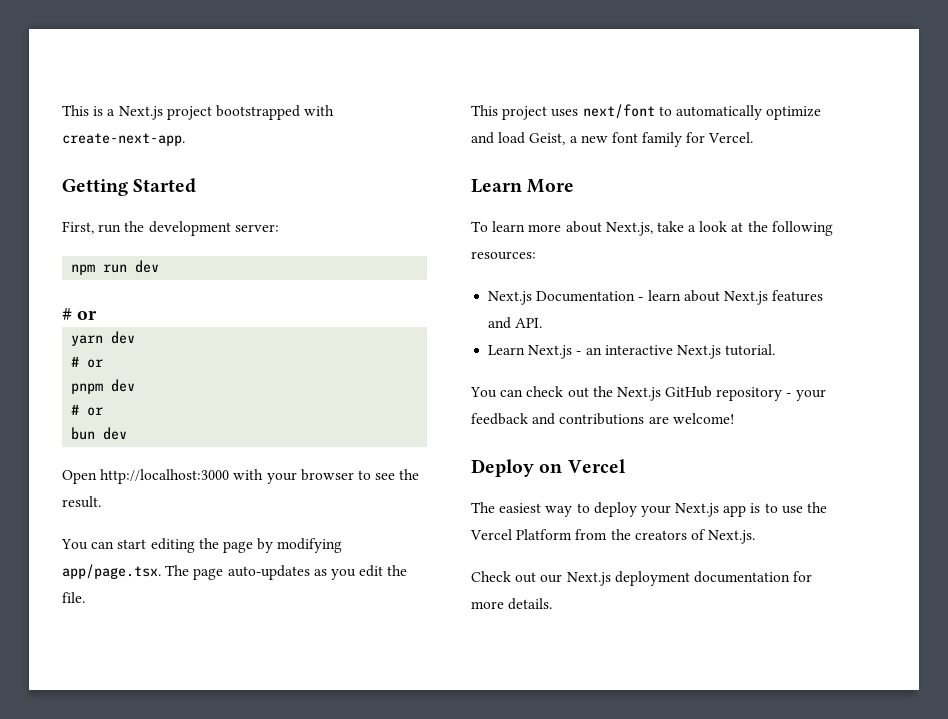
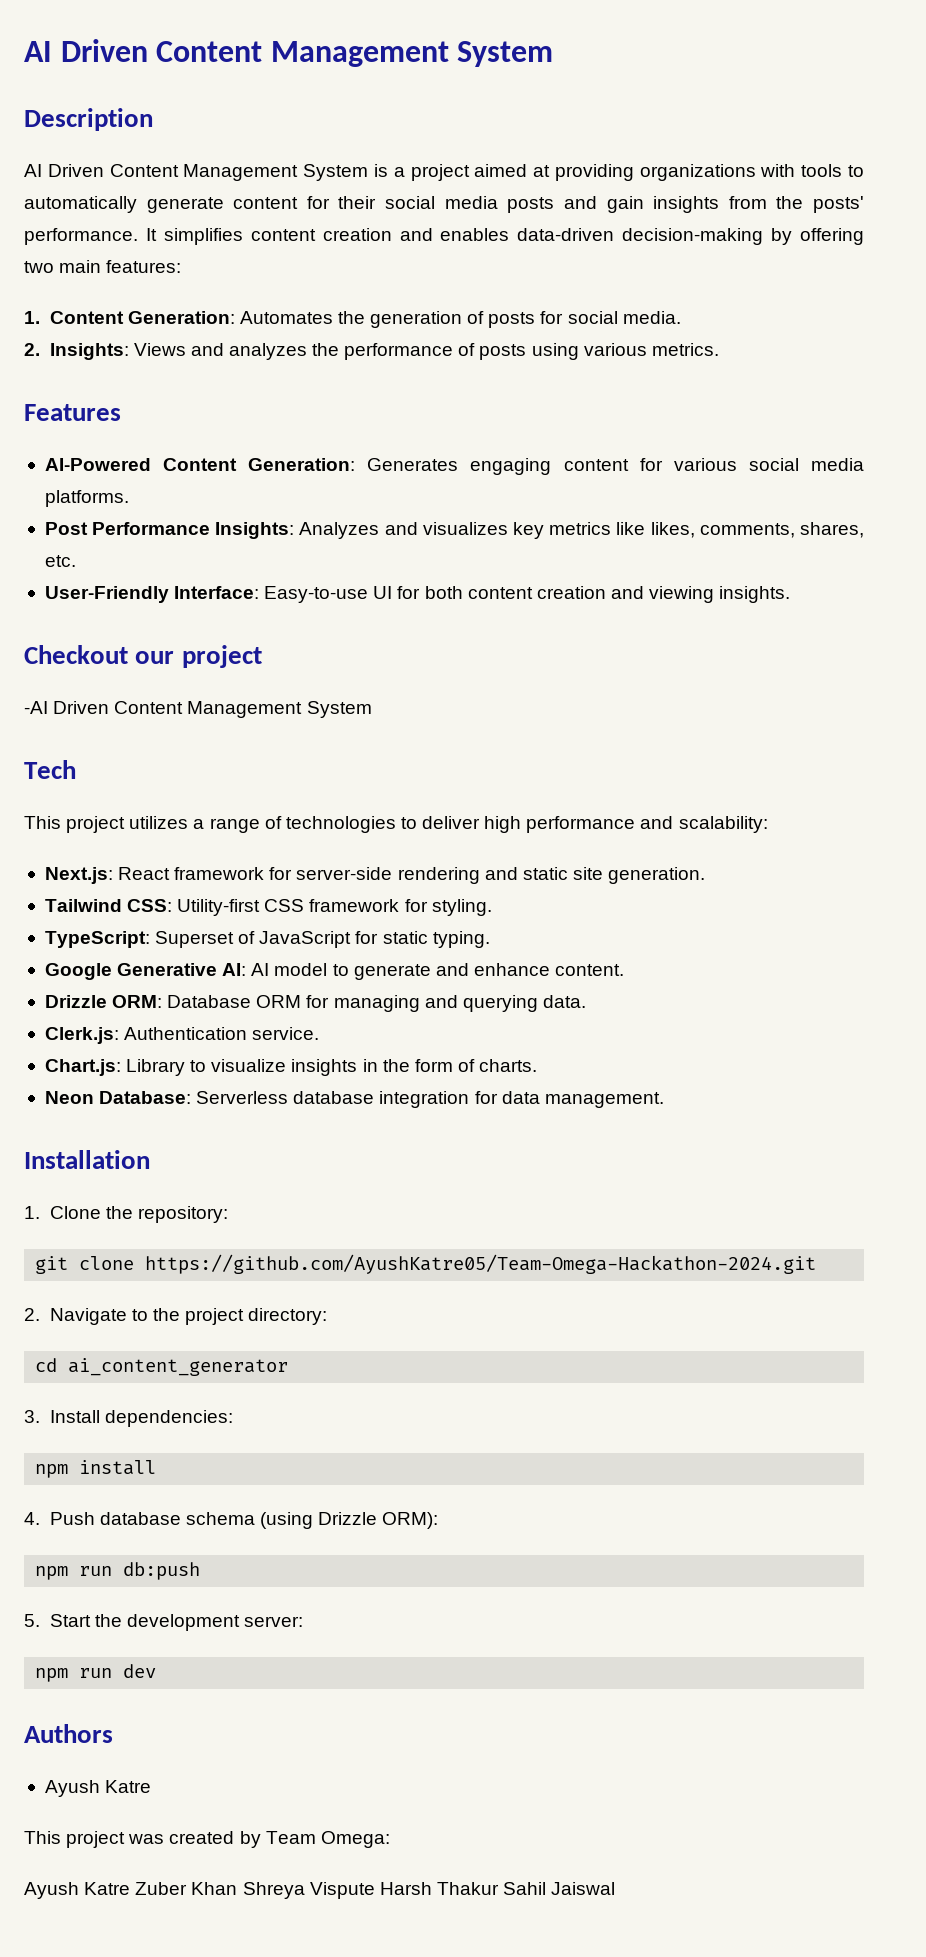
[62,105,335,120] [62,133,185,146] [62,178,197,196] [62,221,122,234] This is a Next.js project bootstrapped with create-next-app. // Getting Started // First, run -> [24,39,554,67] [24,108,153,131] [24,164,865,181] [24,196,865,213] [24,228,864,245] [24,260,182,273] [24,311,681,328] [24,343,719,360] [24,404,121,421] [44,458,865,475] [44,490,129,507] [44,522,865,539] [44,555,76,567] [44,586,791,603] [24,645,262,668] [24,701,372,718] [24,760,76,779] [24,816,768,833] [44,867,706,884] [44,899,492,916] [44,931,490,948] [44,963,625,980] [44,995,586,1012] [44,1027,320,1044] [44,1059,538,1076] [44,1091,664,1108] [24,1150,150,1169] [24,1206,228,1223] [35,1254,817,1274] [24,1308,328,1325] [35,1358,289,1376] [24,1410,233,1427] [35,1460,157,1478] [24,1512,439,1529] [35,1562,201,1580] [24,1614,91,1627] AI Driven Content Management System // Description // AI Driven Content Management System is a project aimed at providing organizations with tools to automatically generate content for their social media posts and gain insights from the posts' performance. It simplifies content creation and enables data-driven decision-making by offering two main features: // 1. Content Generation: Automates the generation of posts for social media. // 2. Insights: Views and analyzes the performance of posts using various metrics. // Features // AI-Powered Content Generation: Generates engaging content for various social media platforms. // Post Performance Insights: Analyzes and visualizes key metrics like likes, comments, shares, etc. // User-Friendly Interface: Easy-to-use UI for both content creation and viewing insights. // Checkout our project // -AI Driven Content Management System // Tech // This project utilizes a range of technologies to deliver high performance and scalability: // Next.js: React framework for server-side rendering and static site generation. // Tailwind CSS: Utility-first CSS framework for styling. // TypeScript: Superset of JavaScript for static typing. // Google Generative AI: AI model to generate and enhance content. // Drizzle ORM: Database ORM for managing and querying data. // Clerk.js: Authentication service. // Chart.js: Library to visualize insights in the form of charts. // Neon Database: Serverless database integration for data management. // Installation // 1. Clone the repository: // git clone https://github.com/AyushKatre05/Team-Omega-Hackathon-2024.git // 2. Navigate to the project directory: // cd ai_content_generator // 3. Install dependencies: // npm install // 4. Push database schema (using Drizzle ORM): // npm run db:push // 5. Start
[62,308,98,320] [71,331,136,346] [71,356,104,368] [71,379,136,394] [71,404,104,416] [71,427,128,440] [62,469,420,484] [62,496,101,508] [61,538,343,553] [62,564,408,580] [62,592,85,603] [471,104,822,120] [471,132,754,147] [471,179,575,193] [471,221,833,236] [471,251,536,260] [488,290,824,305] [488,317,543,329] [488,344,776,359] [470,386,826,401] [471,413,734,425] [471,459,626,477] [471,502,828,517] [470,529,756,544] [471,571,813,586] [471,598,553,610] # or // yarn dev // # or // pnpm dev // # or // bun dev // Open http://localhost:3000 with your browser to see the result. // You can start editing the page by modifying app/page.tsx. The page auto-updates as you edit the file. // This project uses next/font to automatically optimize and load Geist, a new font family for Vercel. // Learn More // To learn more about Next.js, take a look at the following resources: // Next.js Documentation - learn about Next.js features and API. // Learn Next.js - an interactive Next.js tutorial. // You can check out the Next.js GitHub repository - your feedback and contributions are welcome! // Deploy on Vercel // The easiest way to deploy your Next.js app is to use the Vercel Platform from the creators of Next.js. // Check out our Next.js deployment documentation for more details. -> [24,1724,113,1743] [44,1780,152,1797] [24,1831,390,1848] [24,1882,616,1899] Authors // Ayush Katre // This project was created by Team Omega: // Ayush Katre Zuber Khan Shreya Vispute Harsh Thakur Sahil Jaiswal

